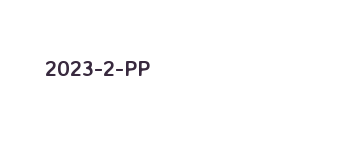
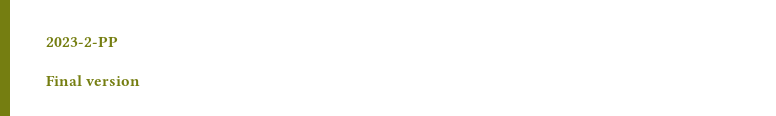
(150, 68) none -> [46,75,141,86] // Final version

